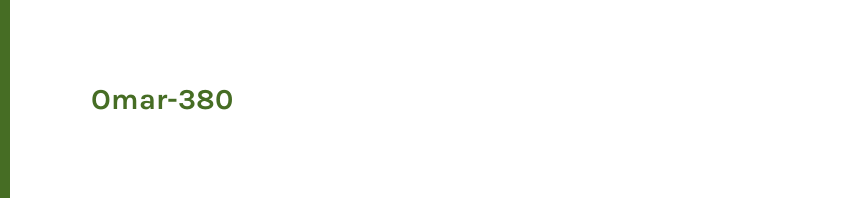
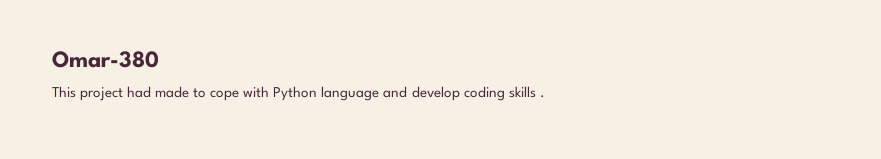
(233, 99) none -> [52,86,545,101] // This project had made to cope with Python language and develop coding skills .

